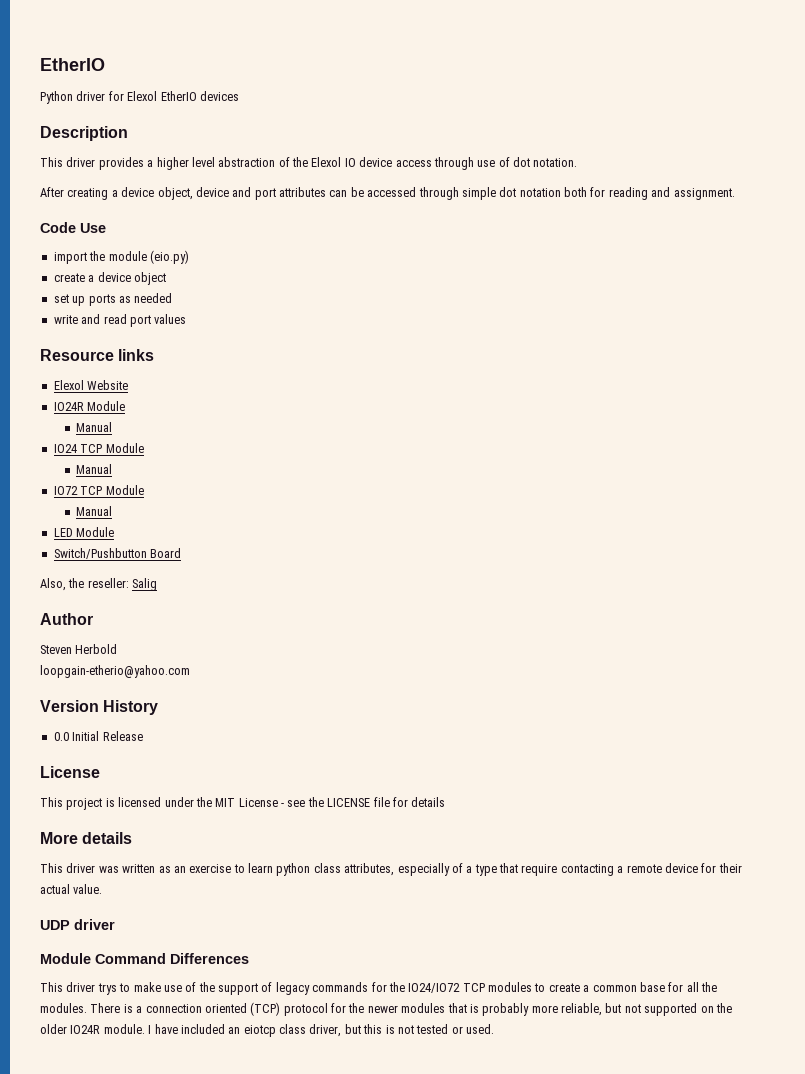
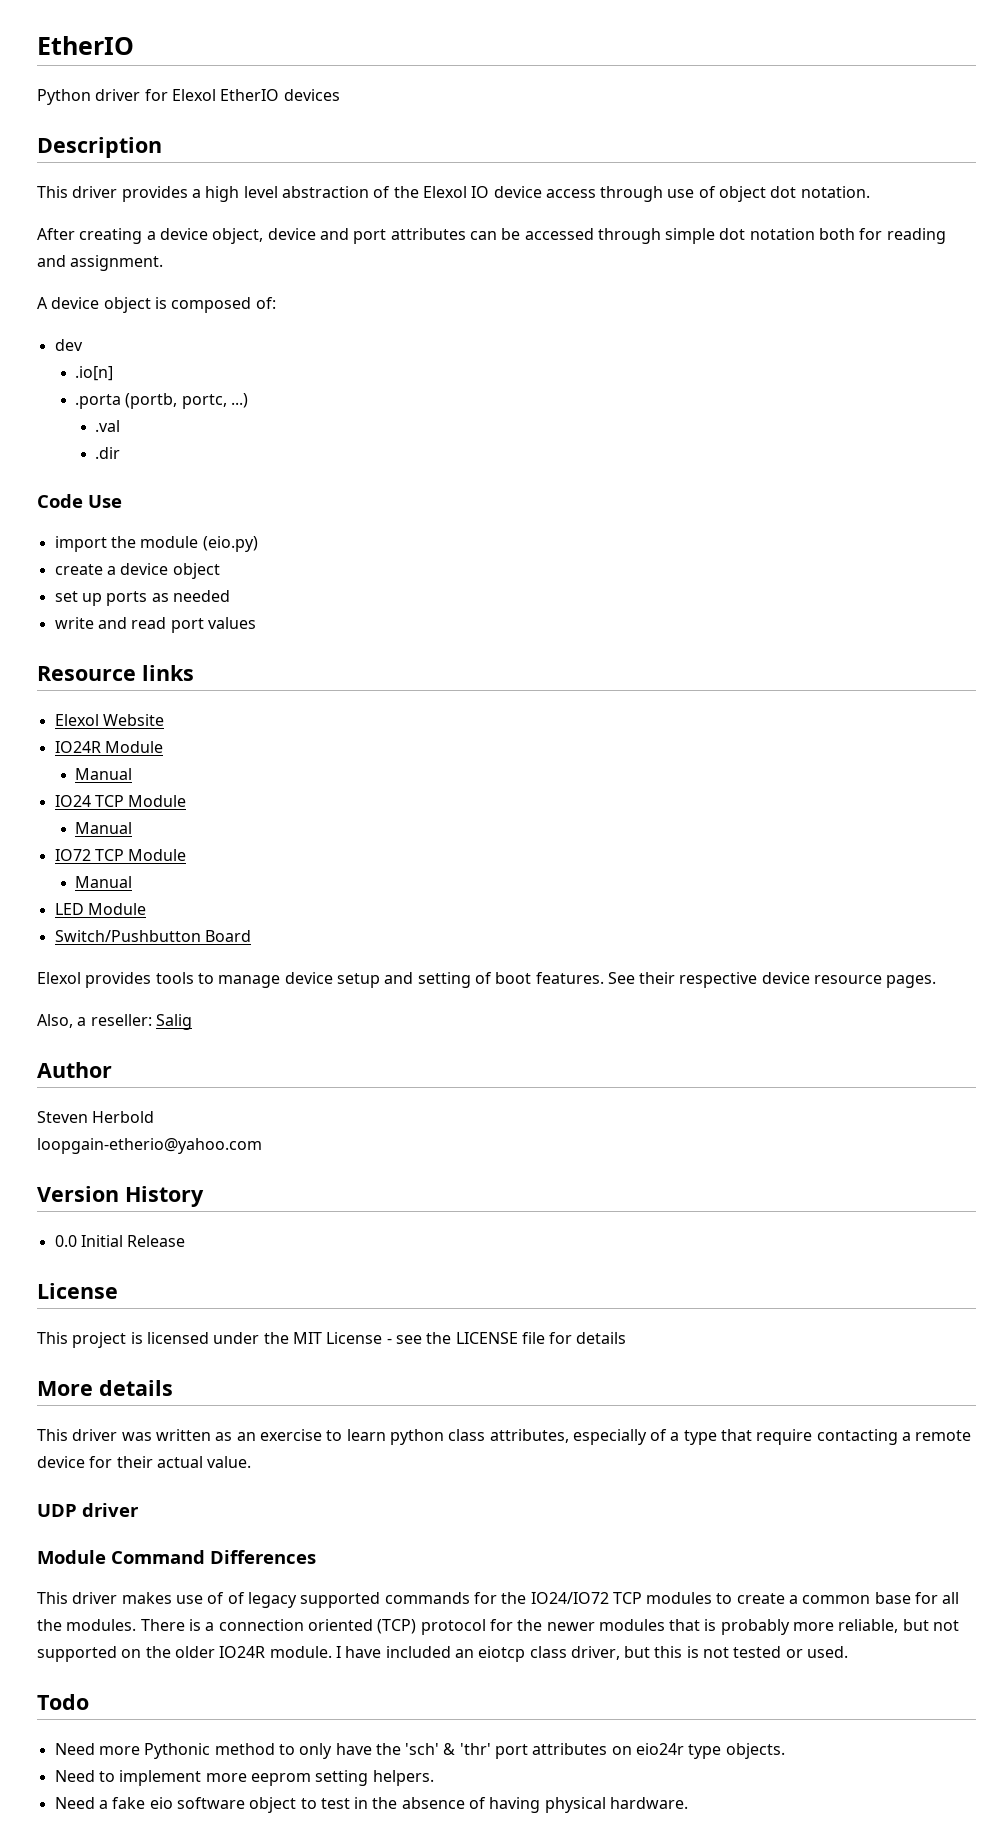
[156,157,189,170] higher -> [205,186,240,202] high
(510, 162) none -> [719,186,767,202] object
(735, 194) none -> [37,297,276,313] [54,339,83,351] [74,366,113,381] [74,393,248,409] [95,420,121,432] [95,447,121,459] // A device object is composed of: // dev // .io[n] // .porta (portb, portc, ...) // .val // .dir
(182, 553) none -> [37,972,937,988] // Elexol provides tools to manage device setup and setting of boot features. See their respective device resource pages.
[68,578,85,588] the -> [77,1017,87,1026] a
[97,982,258,995] trys to make use of the support -> [121,1592,225,1604] makes use of
(310, 988) none -> [300,1592,381,1608] supported
(494, 1029) none -> [37,1694,89,1710] [54,1743,785,1759] [54,1770,434,1786] [54,1797,689,1813] // Todo // Need more Pythonic method to only have the 'sch' & 'thr' port attributes on eio24r type objects. // Need to implement more eeprom setting helpers. // Need a fake eio software object to test in the absence of having physical hardware.

